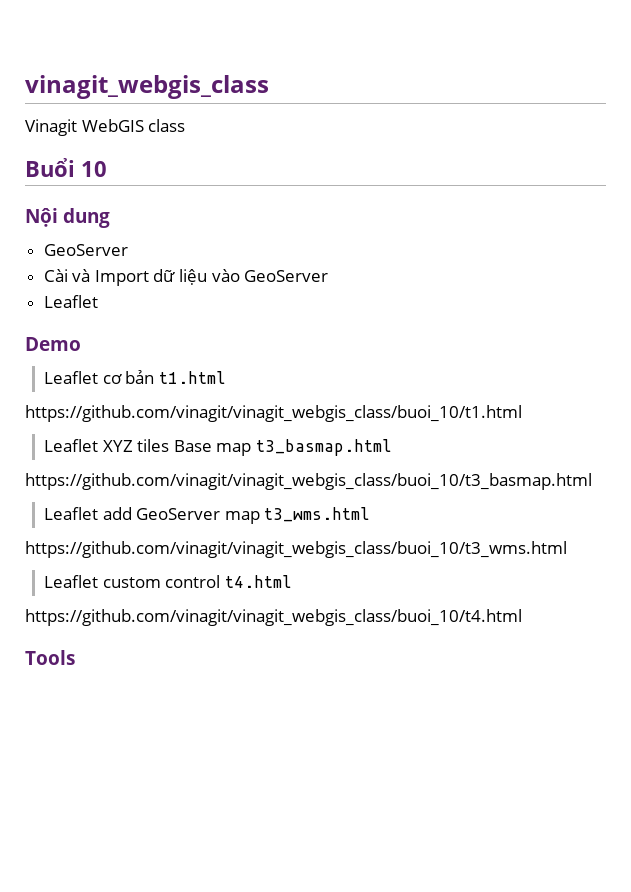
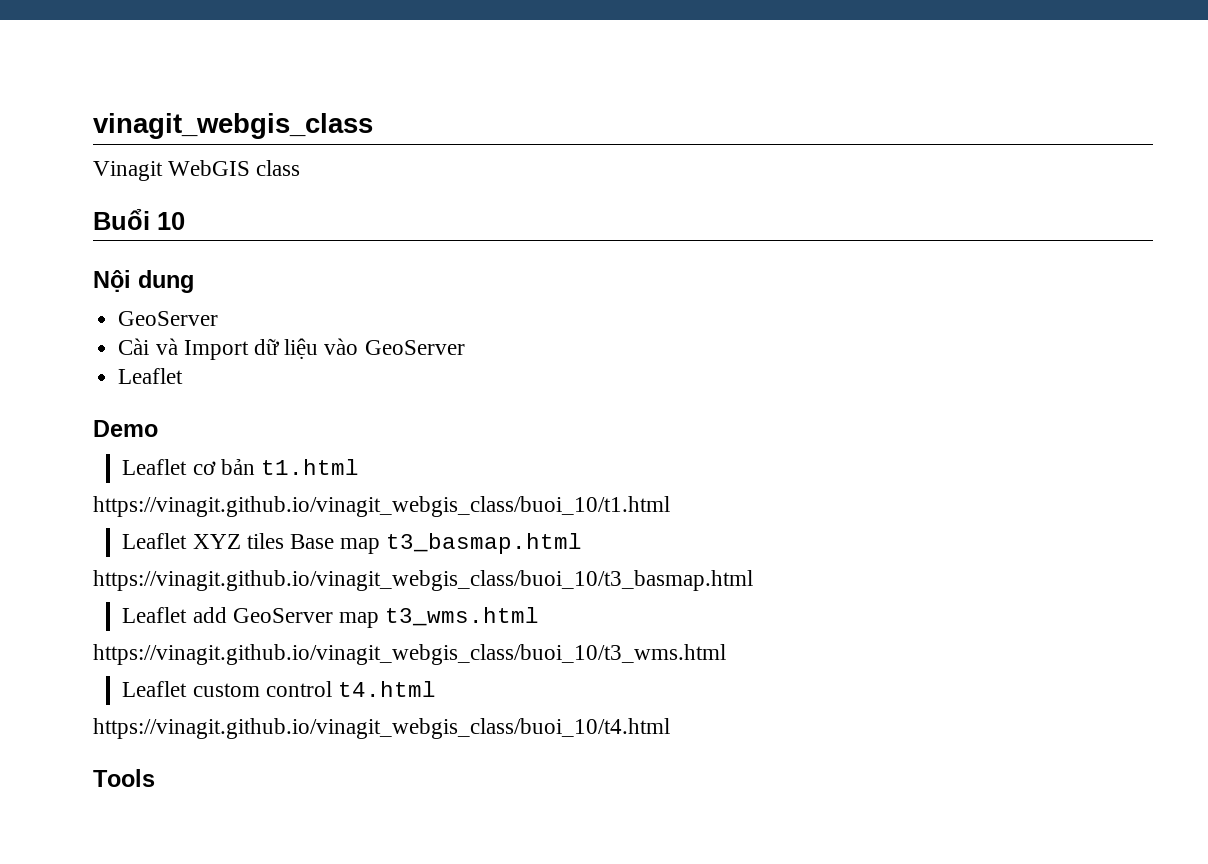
[25,405,522,422] https://github.com/vinagit/vinagit_webgis_class/buoi_10/t1.html -> [93,496,670,517] https://vinagit.github.io/vinagit_webgis_class/buoi_10/t1.html
[25,473,592,490] https://github.com/vinagit/vinagit_webgis_class/buoi_10/t3_basmap.html -> [93,570,753,591] https://vinagit.github.io/vinagit_webgis_class/buoi_10/t3_basmap.html
[25,541,567,558] https://github.com/vinagit/vinagit_webgis_class/buoi_10/t3_wms.html -> [93,644,726,665] https://vinagit.github.io/vinagit_webgis_class/buoi_10/t3_wms.html
[25,609,522,626] https://github.com/vinagit/vinagit_webgis_class/buoi_10/t4.html -> [93,718,670,739] https://vinagit.github.io/vinagit_webgis_class/buoi_10/t4.html

